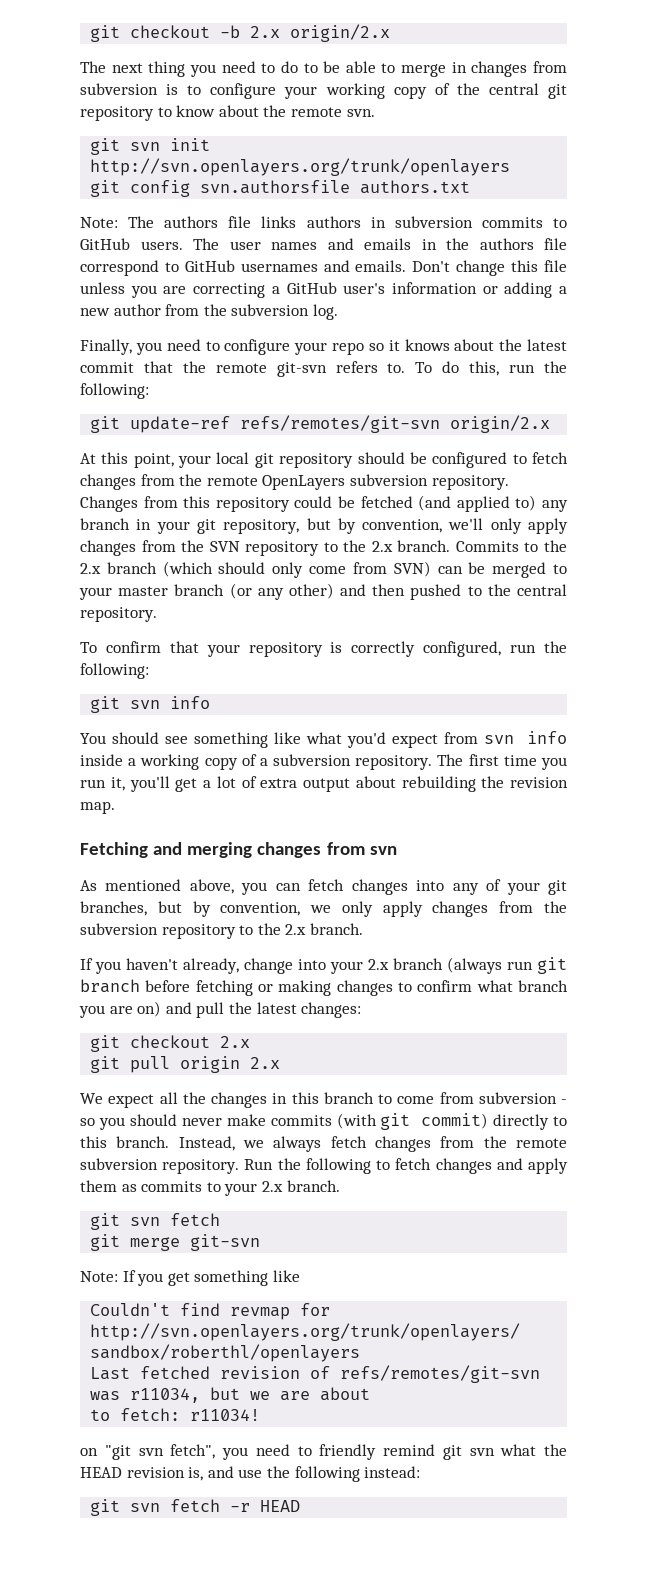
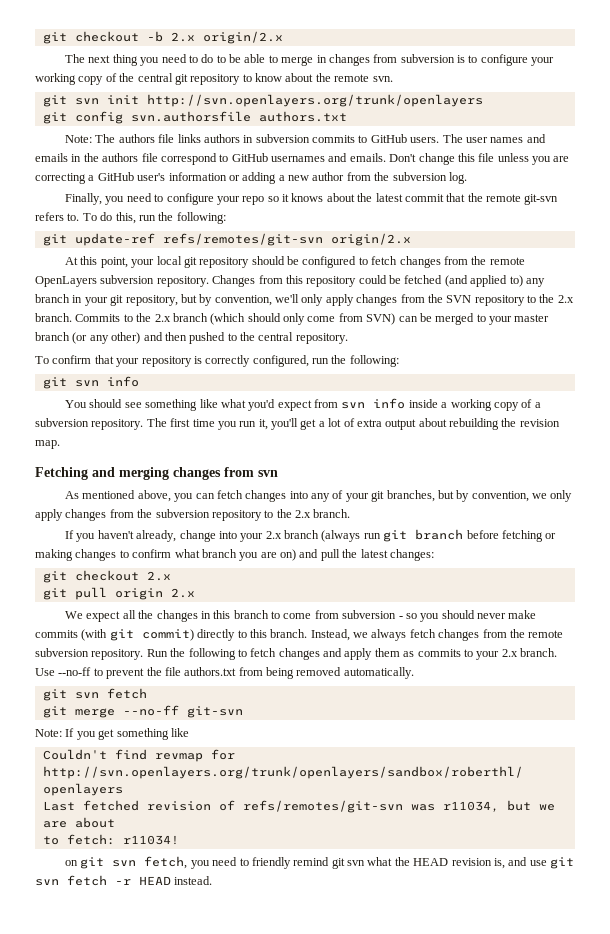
(340, 1186) none -> [35,667,414,679] Use --no-ff to prevent the file authors.txt from being removed automatically.
(181, 1244) none -> [122,705,179,716] --no-ff
[104,1444,216,1460] "git svn fetch", -> [80,856,188,869] git svn fetch,
[266,1466,421,1482] the following instead: // -> (547, 863) none
(301, 1506) none -> [174,876,213,885] instead.

